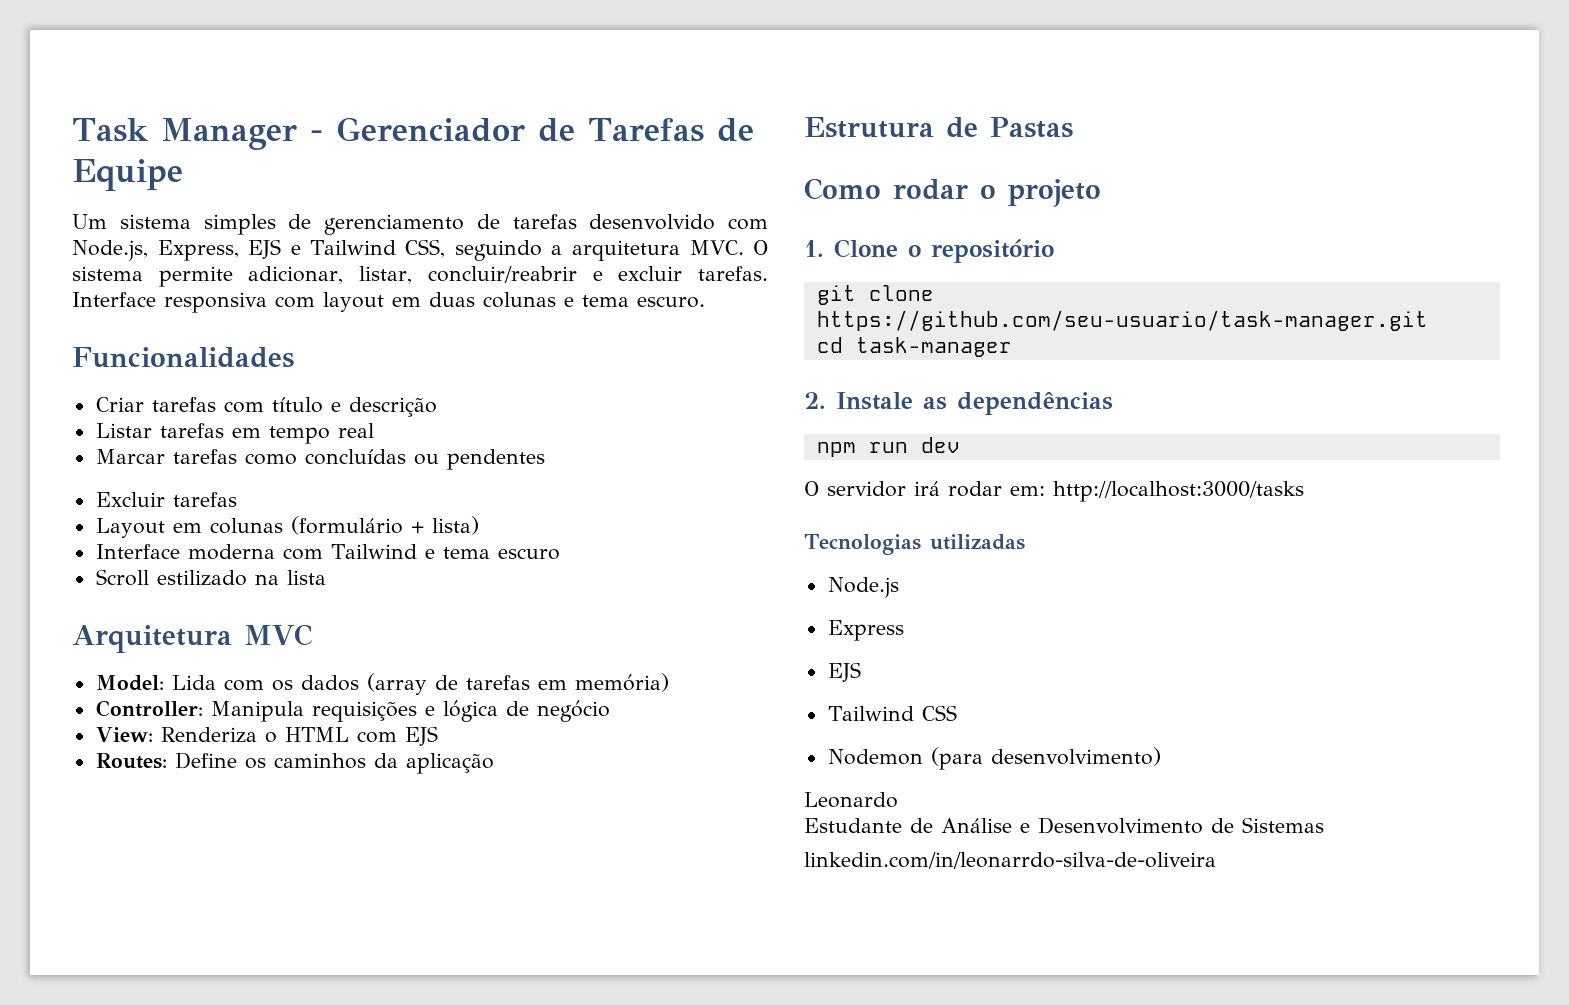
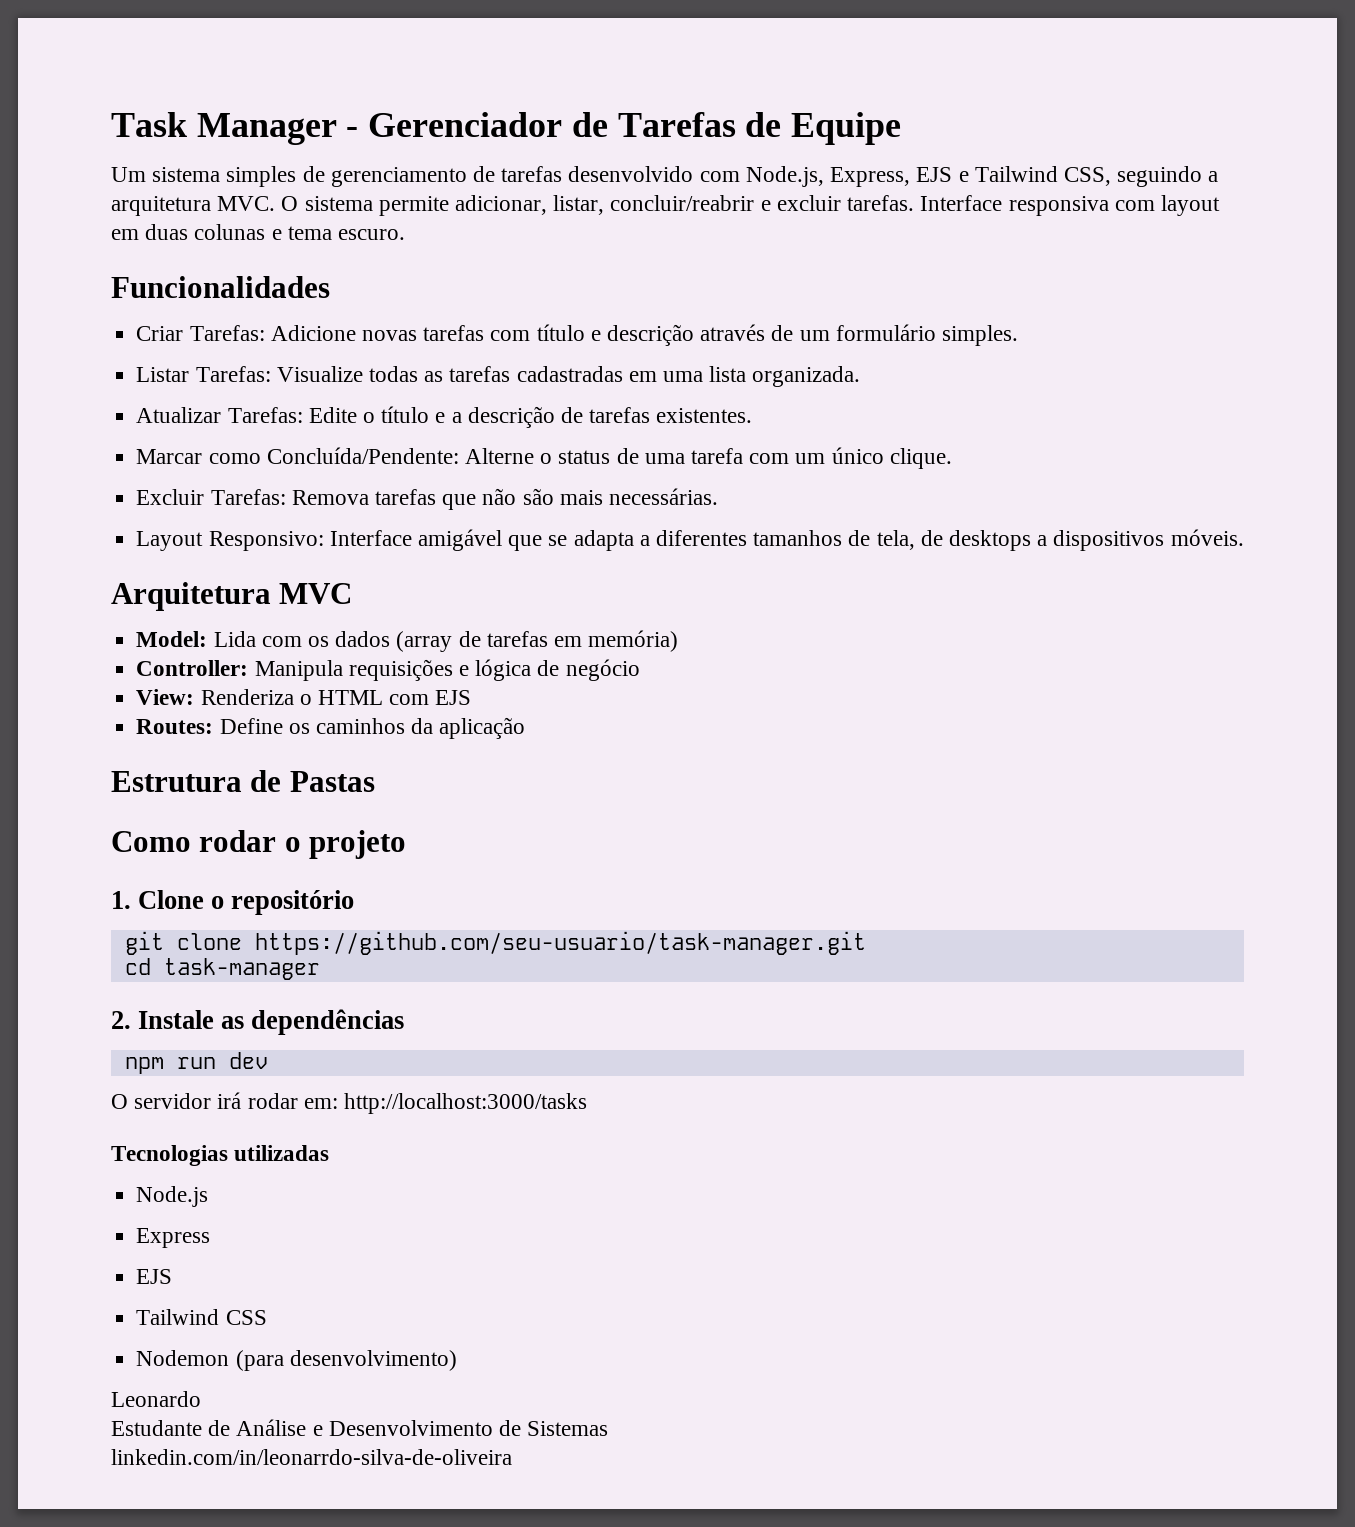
(144, 404) none -> [189,325,417,341] Tarefas: Adicione novas
[95,423,374,444] [95,449,545,470] // Listar tarefas em tempo real // Marcar tarefas como concluídas ou pendentes -> [700,324,1019,346] [136,366,861,387] [136,406,753,428] [136,447,952,469] através de um formulário simples. // Listar Tarefas: Visualize todas as tarefas cadastradas em uma lista organizada. // Atualizar Tarefas: Edite o título e a descrição de tarefas existentes. // Marcar como Concluída/Pendente: Alterne o status de uma tarefa com um único clique.
[172,492,237,507] [95,516,479,538] [95,544,560,560] [95,569,326,586] tarefas // Layout em colunas (formulário + lista) // Interface moderna com Tailwind e tema escuro // Scroll estilizado na lista -> [210,488,718,510] [136,529,1244,551] Tarefas: Remova tarefas que não são mais necessárias. // Layout Responsivo: Interface amigável que se adapta a diferentes tamanhos de tela, de desktops a dispositivos móveis.

